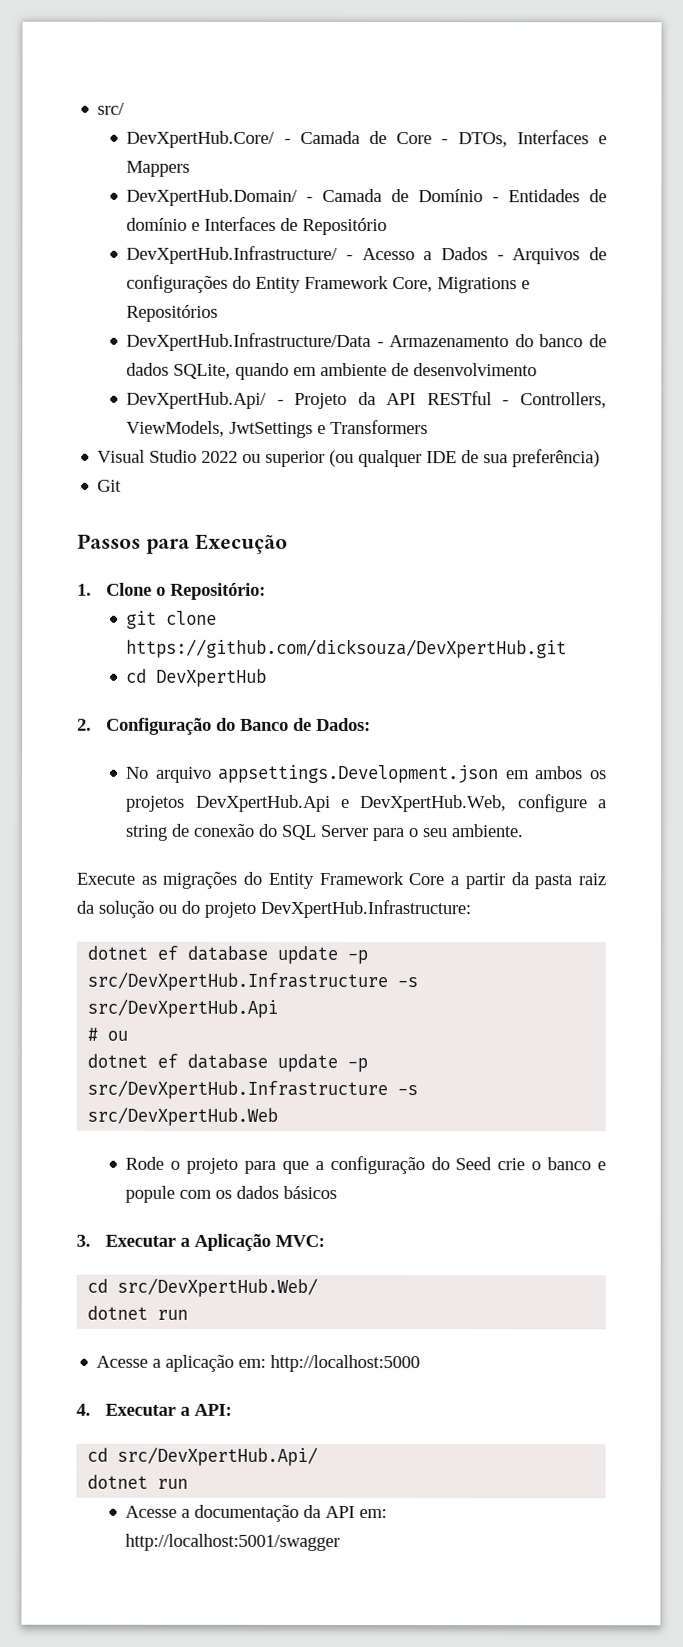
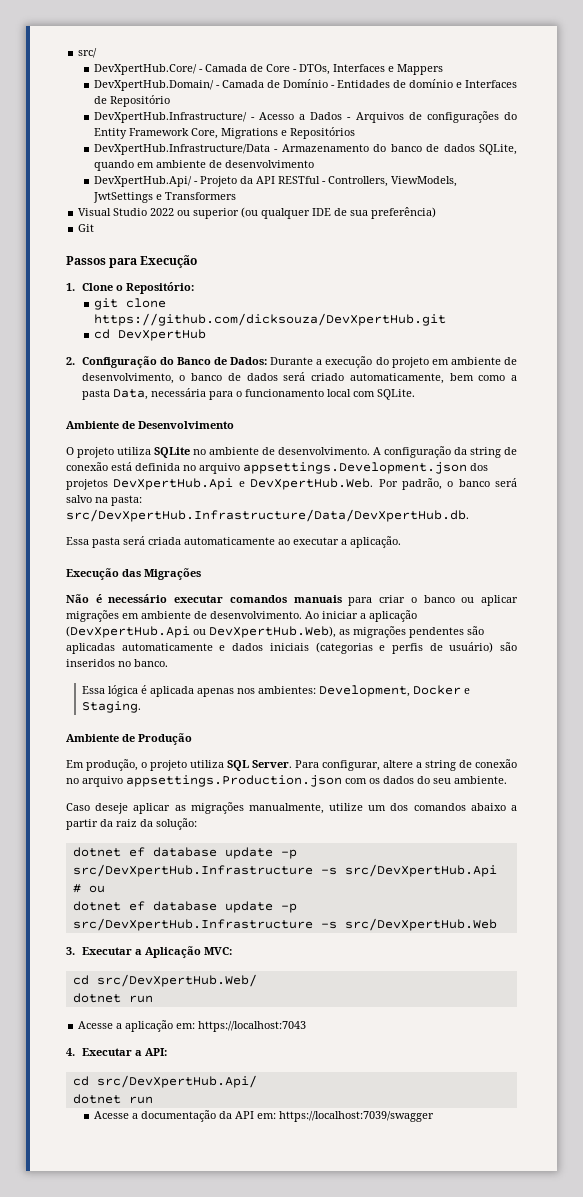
[126,764,607,784] [126,794,607,813] [125,823,524,842] [76,871,445,889] // No arquivo appsettings.Development.json em ambos os projetos DevXpertHub.Api e DevXpertHub.Web, configure a string de conexão do SQL Server para o seu ambiente. // Execute as migrações do Entity Framework Core -> [270,356,518,368] [81,372,517,384] [81,388,415,400] [66,421,234,429] [66,446,517,458] [66,462,488,474] [66,478,517,490] [66,495,142,506] [66,509,469,522] [66,536,401,548] [66,568,201,580] [66,594,519,606] [66,610,417,622] [66,626,484,638] [66,642,517,654] [66,659,168,667] [81,685,470,697] [81,701,141,713] [66,733,192,745] [66,759,517,771] [66,775,507,787] [66,802,506,814] Durante a execução do projeto em ambiente de desenvolvimento, o banco de dados será criado automaticamente, bem como a pasta Data, necessária para o funcionamento local com SQLite. // Ambiente de Desenvolvimento // O projeto utiliza SQLite no ambiente de desenvolvimento. A configuração da string de conexão está definida no arquivo appsettings.Development.json dos projetos DevXpertHub.Api e DevXpertHub.Web. Por padrão, o banco será salvo na pasta: src/DevXpertHub.Infrastructure/Data/DevXpertHub.db. // Essa pasta será criada automaticamente ao executar a aplicação. // Execução das Migrações // Não é necessário executar comandos manuais para criar o banco ou aplicar migrações em ambiente de desenvolvimento. Ao iniciar a aplicação (DevXpertHub.Api ou DevXpertHub.Web), as migrações pendentes são aplicadas automaticamente e dados iniciais (categorias e perfis de usuário) são inseridos no banco. // Essa lógica é aplicada apenas nos ambientes: Development, Docker e Staging. // Ambiente de Produção // Em produção, o projeto utiliza SQL Server. Para configurar, altere a string de conexão no arquivo appsettings.Production.json com os dados do seu ambiente. // Caso deseje aplicar as migrações manualmente, utilize um dos comandos abaixo
[534,874,573,890] pasta -> (113, 823) none
[98,899,471,919] solução ou do projeto DevXpertHub.Infrastructure: -> [156,818,197,830] solução:
[125,1155,607,1175] [125,1185,338,1203] // Rode o projeto para que a configuração do Seed crie o banco e popule com os dados básicos -> (497, 924) none
[270,1354,421,1373] http://localhost:5000 -> [198,1021,307,1032] https://localhost:7043
[125,1533,341,1551] http://localhost:5001/swagger -> [278,1111,434,1122] https://localhost:7039/swagger

